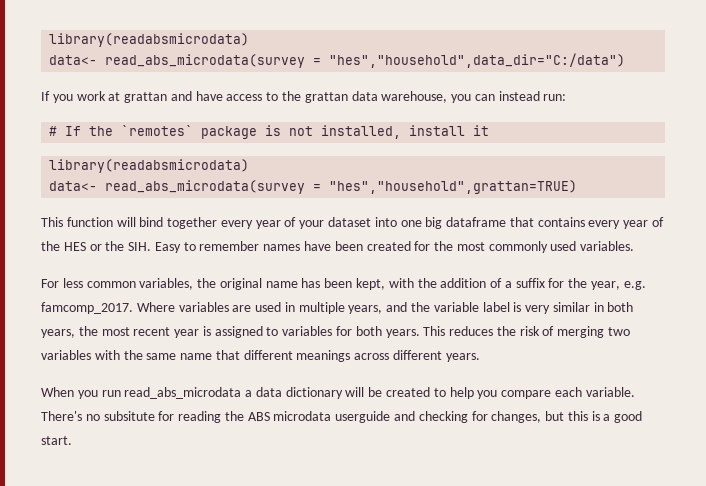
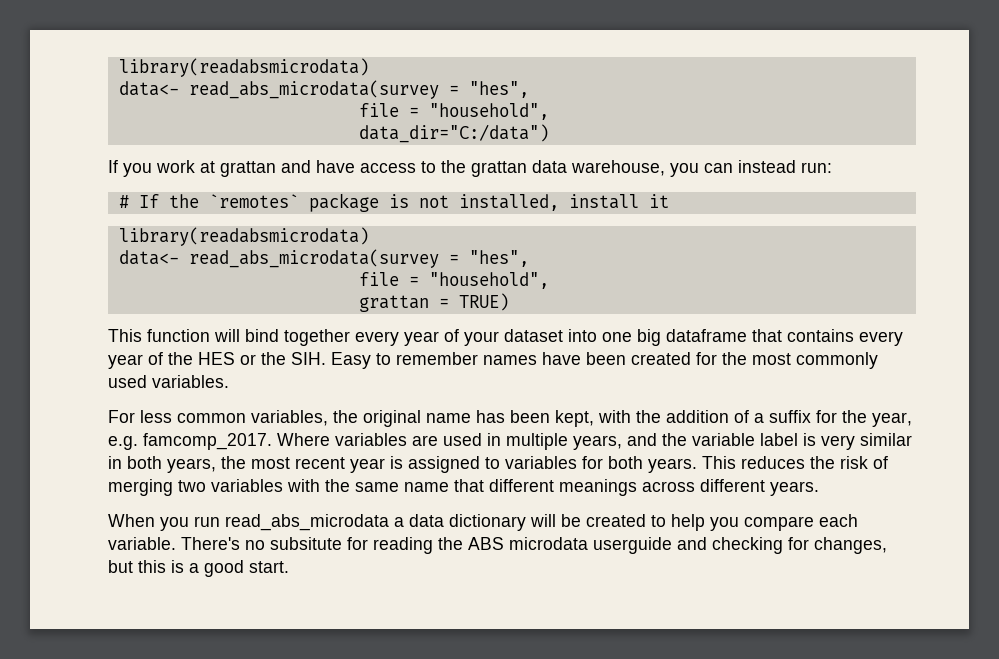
[49,33,250,47] [49,53,626,68] library(readabsmicrodata) // data<- read_abs_microdata(survey = "hes","household",data_dir="C:/data") -> [118,58,369,77] [118,80,529,99] [358,103,549,120] [358,124,549,143] library(readabsmicrodata) // data<- read_abs_microdata(survey = "hes", // file = "household", // data_dir="C:/data")
[329,180,578,194] "hes","household",grattan=TRUE) -> [468,250,529,267] [358,272,549,289] [358,293,509,312] "hes", // file = "household", // grattan = TRUE)

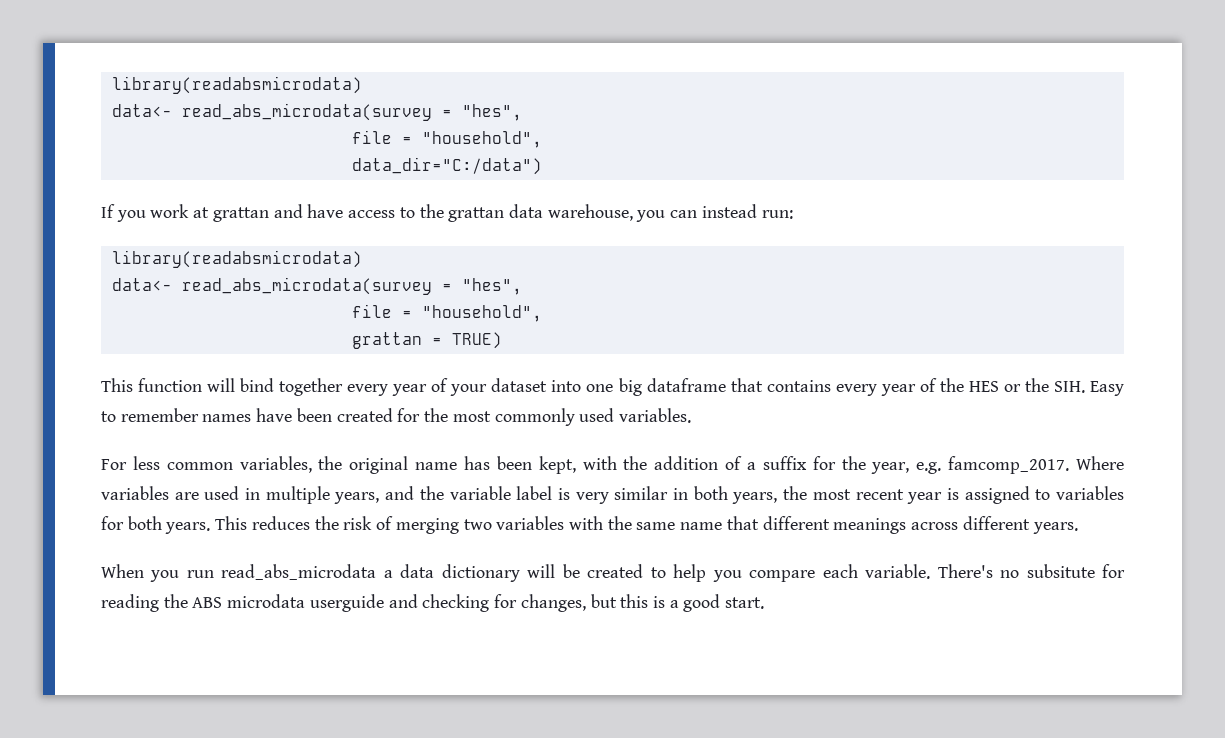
[118,193,669,212] // # If the `remotes` package is not installed, install it -> (793, 214) none

